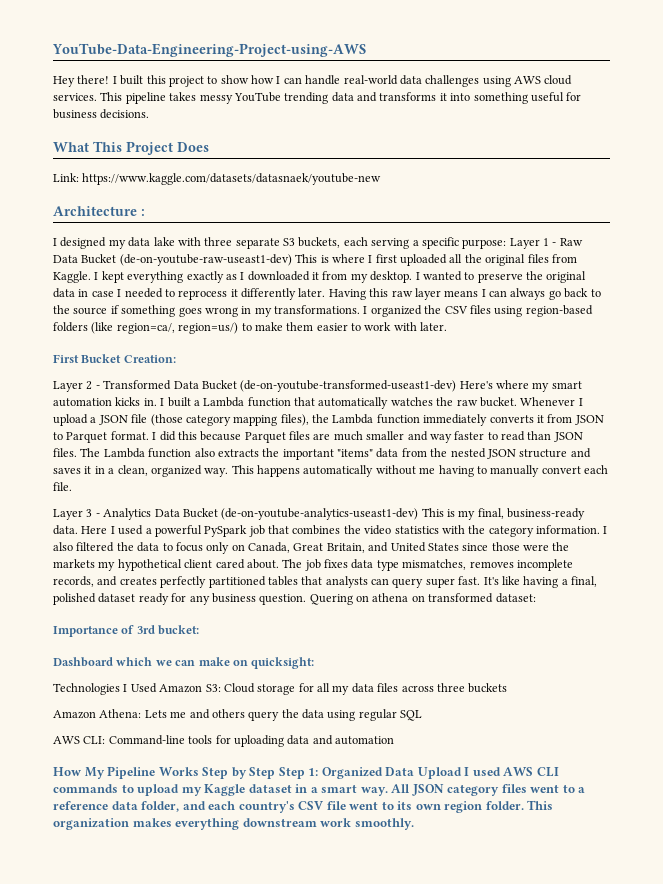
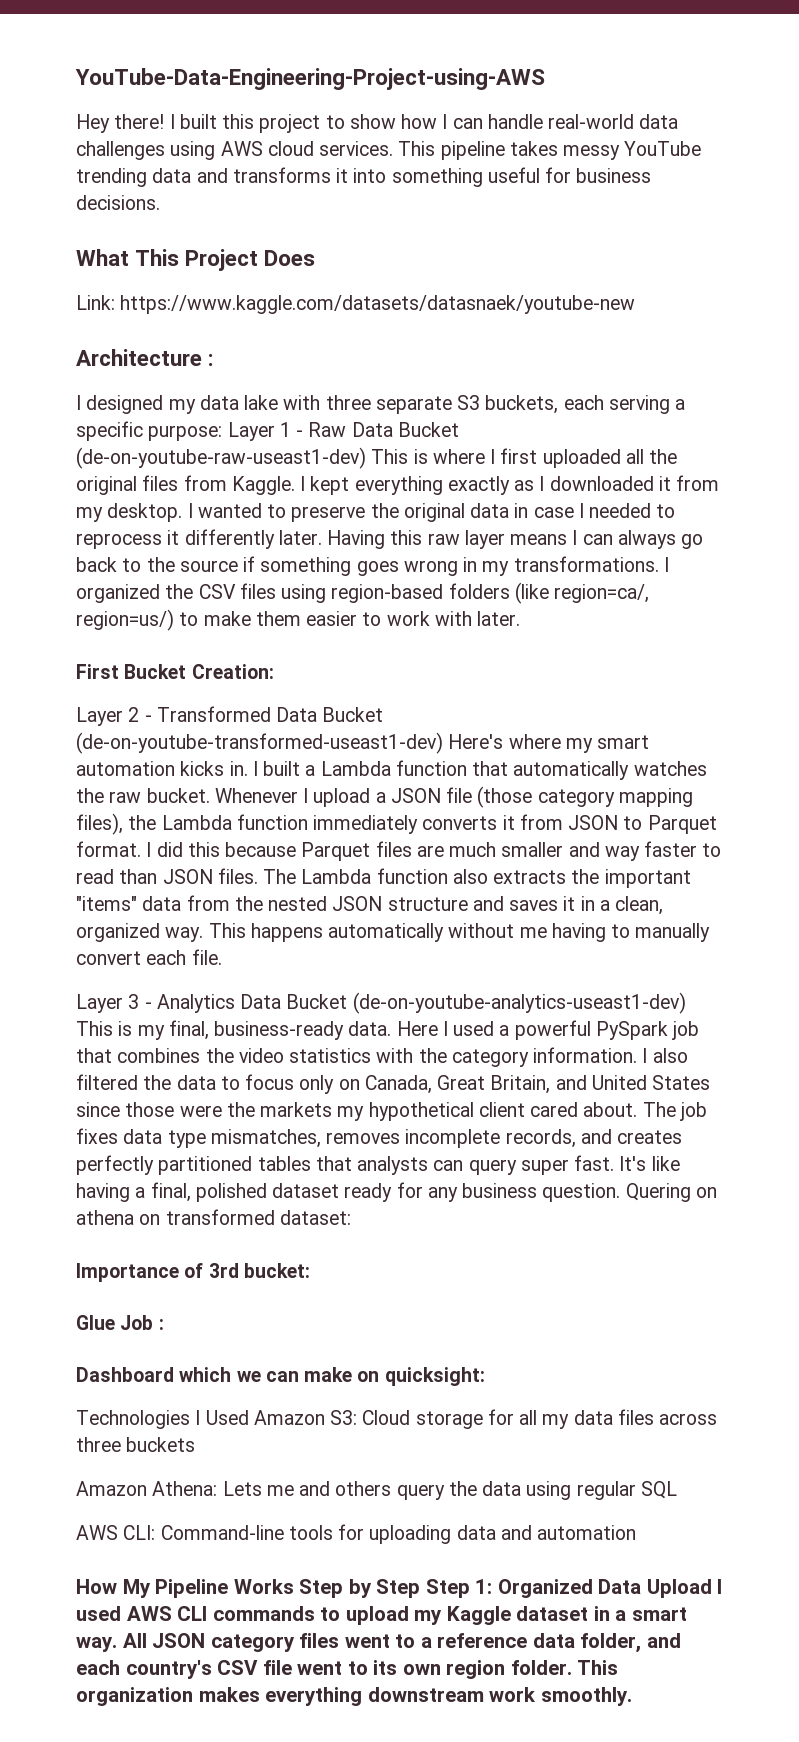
(200, 630) none -> [76,1315,164,1330] // Glue Job :

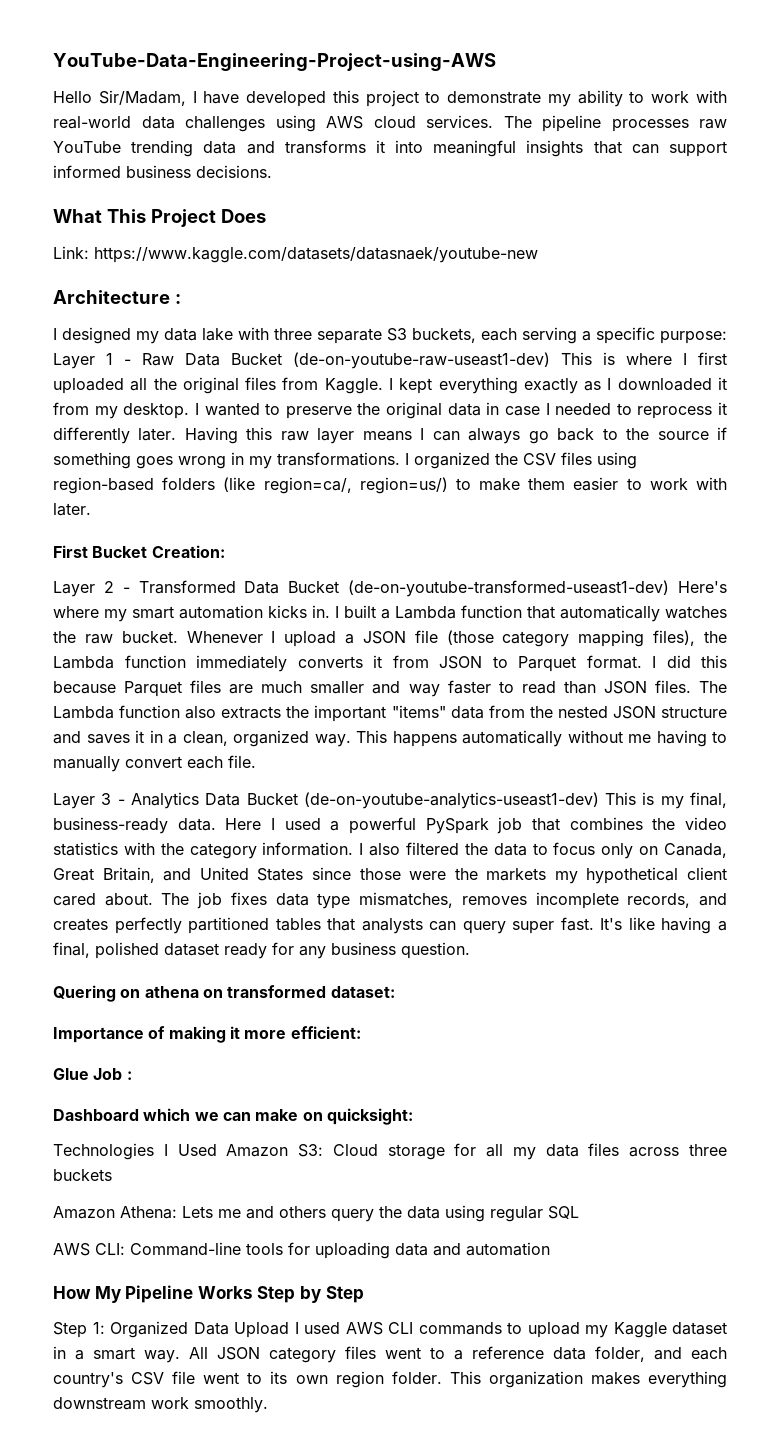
[76,114,543,133] Hey there! I built this project to show how I can handle -> [53,90,727,107] Hello Sir/Madam, I have developed this project to demonstrate my ability to work with
[398,141,621,160] This pipeline takes messy -> [503,115,727,132] The pipeline processes raw
[391,167,572,187] something useful for -> [433,140,727,157] [53,165,121,178] meaningful insights that can support informed
(621, 1192) none -> (470, 950) //
[208,1263,310,1278] 3rd bucket: -> [168,1026,361,1043] making it more efficient:
(421, 1588) none -> (364, 1294) //

